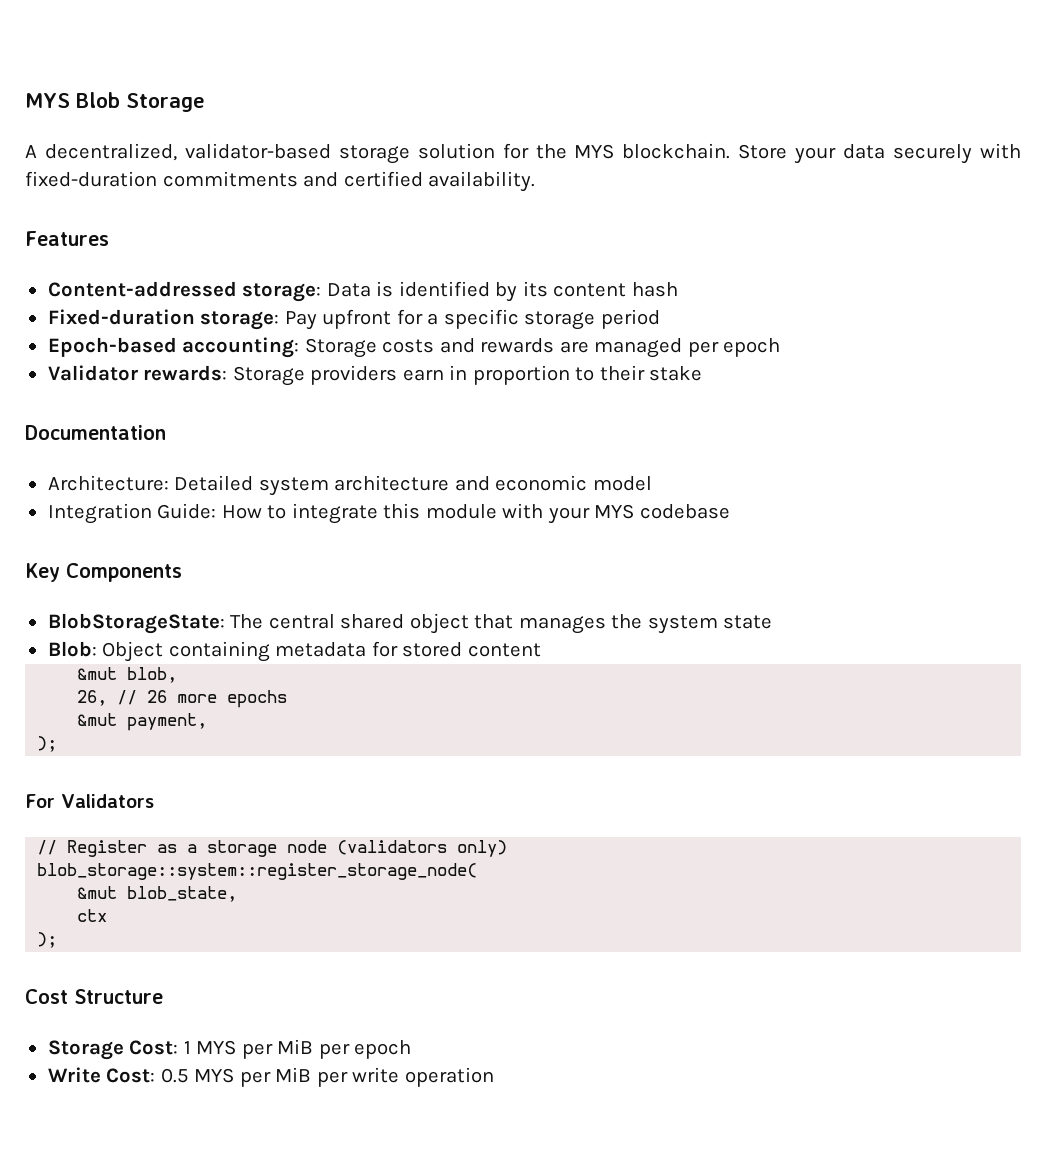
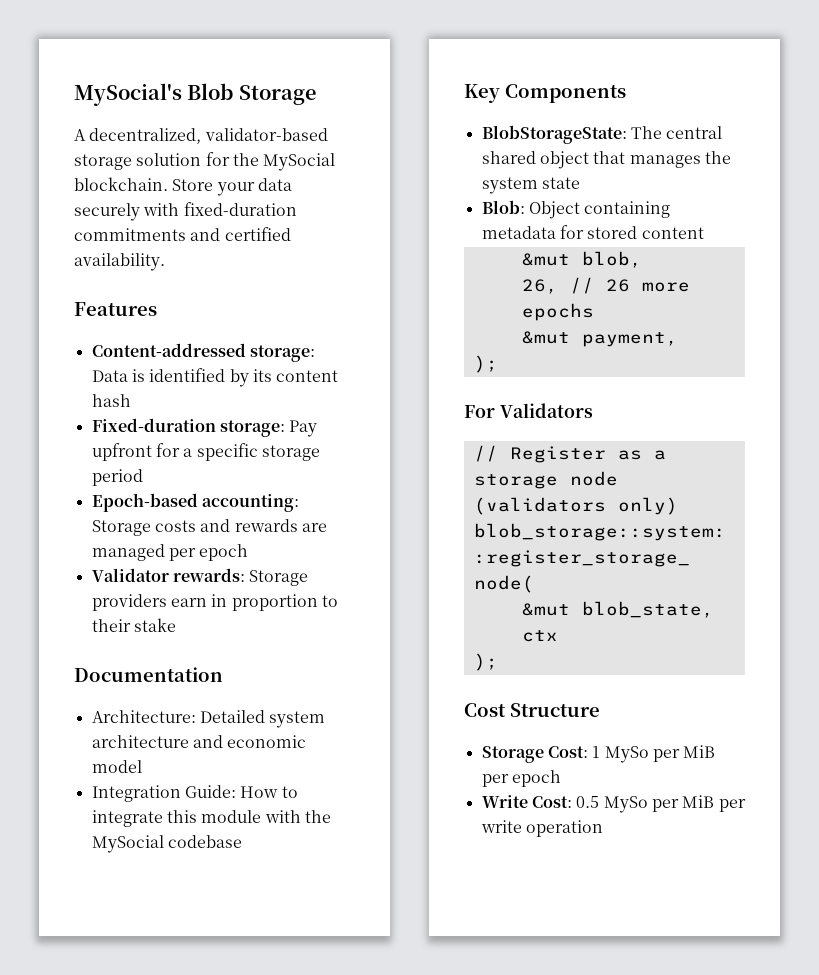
[25,93,70,108] MYS -> [74,83,182,106] MySocial's
[574,144,615,159] MYS -> [263,153,336,171] MySocial
[547,504,635,524] your MYS -> [304,810,331,823] [91,835,164,853] the MySocial
[196,1040,237,1055] MYS -> [604,746,649,763] MySo
[194,1068,235,1083] MYS -> [603,796,648,813] MySo

